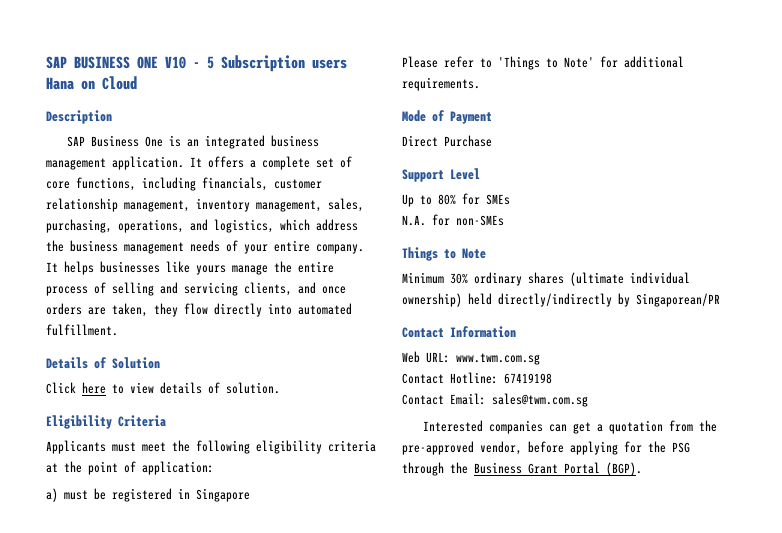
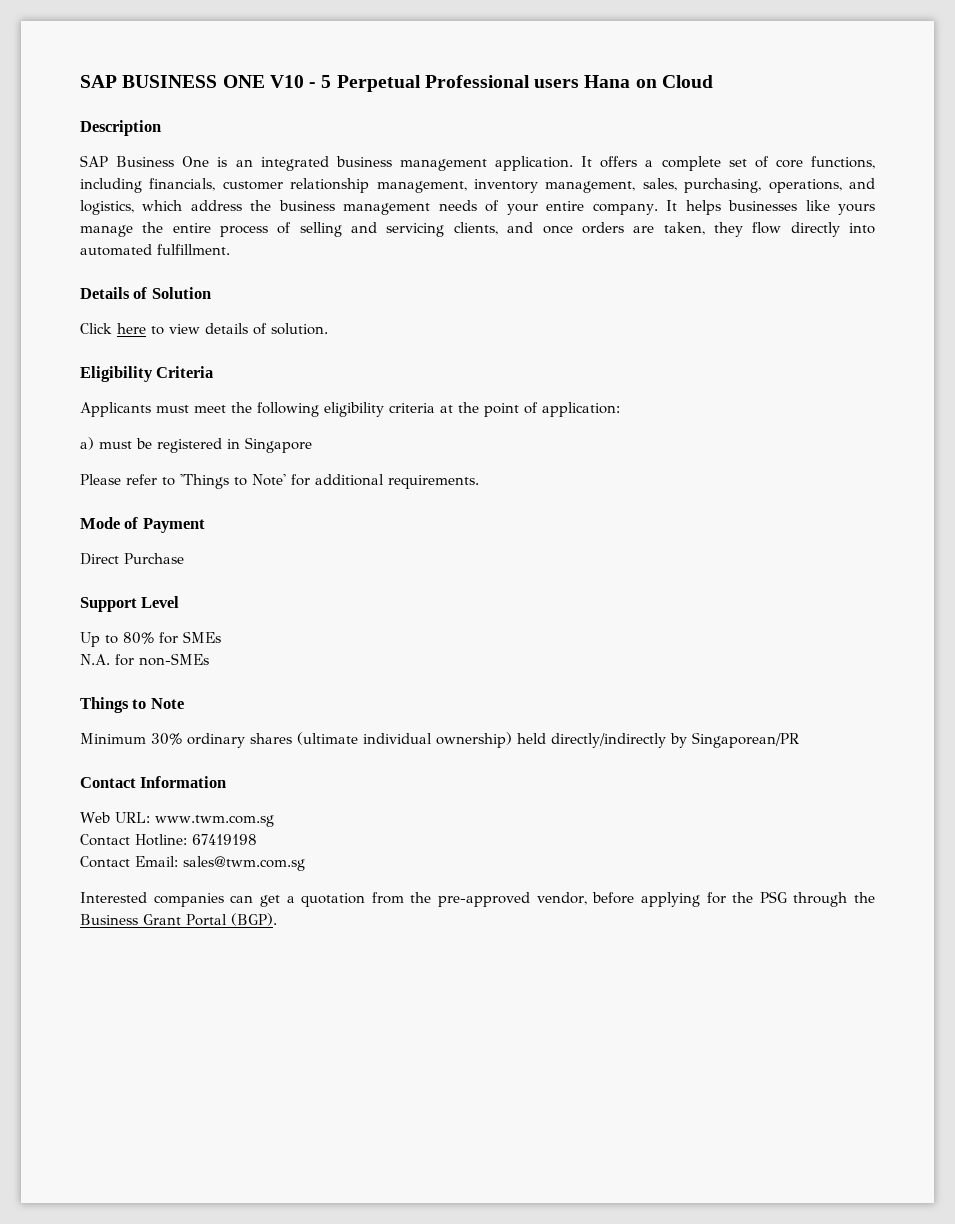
[221,55,305,72] Subscription -> [336,75,530,92] Perpetual Professional

